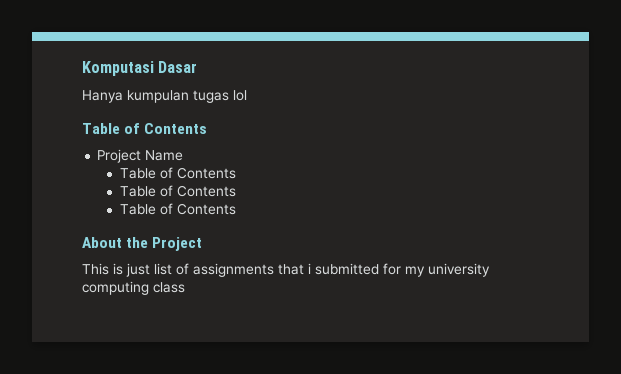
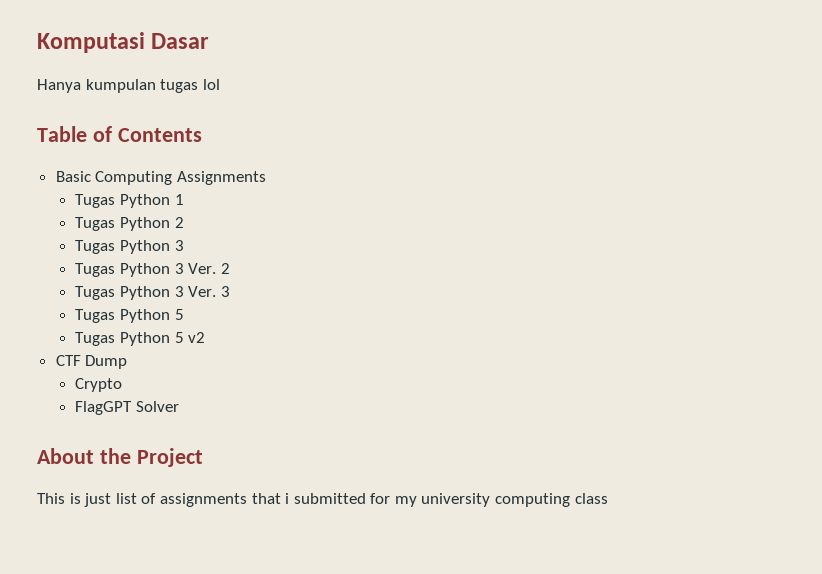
[97,149,184,163] [119,167,236,179] [119,185,236,197] [119,203,236,215] Project Name // Table of Contents // Table of Contents // Table of Contents -> [55,171,266,185] [75,194,184,208] [75,217,184,231] [75,240,184,254] [75,263,230,277] [75,286,230,300] [75,309,184,323] [75,332,206,346] [55,355,128,369] [75,378,123,392] [75,401,179,415] Basic Computing Assignments // Tugas Python 1 // Tugas Python 2 // Tugas Python 3 // Tugas Python 3 Ver. 2 // Tugas Python 3 Ver. 3 // Tugas Python 5 // Tugas Python 5 v2 // CTF Dump // Crypto // FlagGPT Solver

